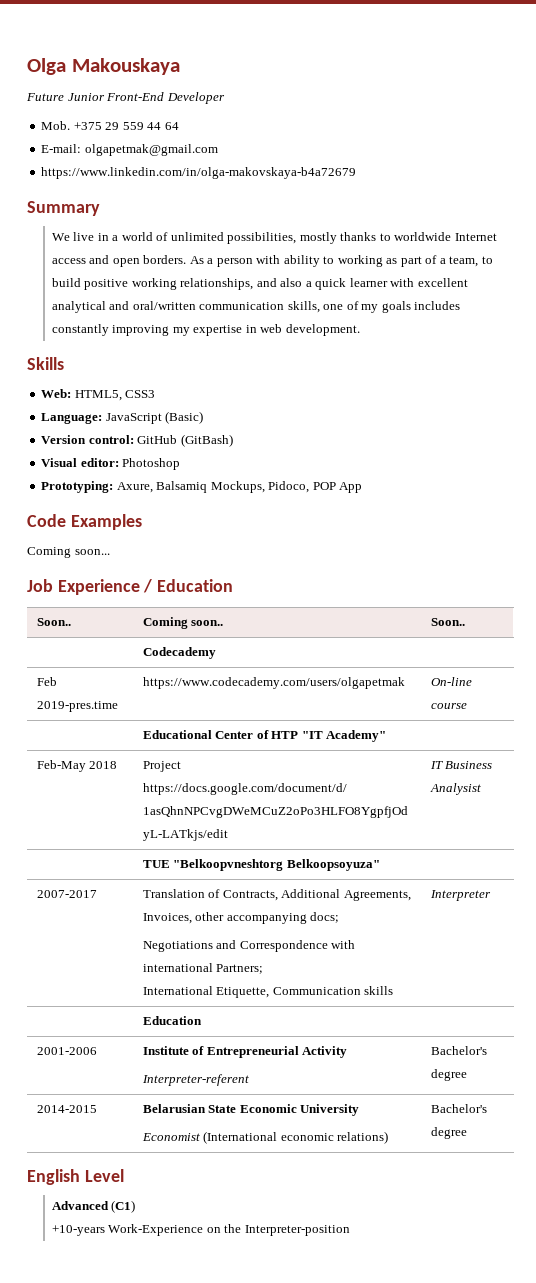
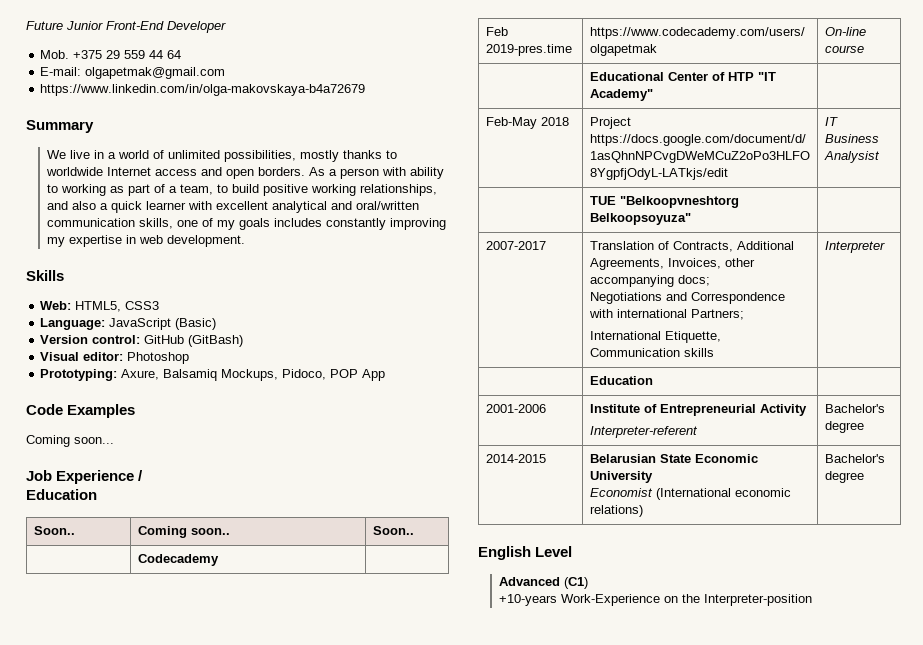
[27,58,180,75] Olga Makouskaya // -> (26, 25) none
(153, 586) none -> (144, 475) //

